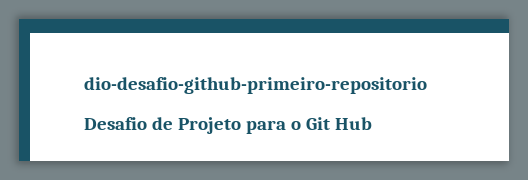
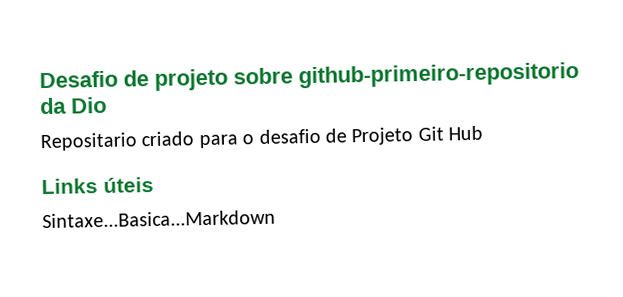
[84,77,427,94] dio-desafio-github-primeiro-repositorio // -> (39, 79) none
[177,117,301,134] Projeto para o -> [154,61,579,91] [40,96,107,115] [40,127,414,152] projeto sobre github-primeiro-repositorio da Dio // Repositario criado para o desafio de Projeto
(372, 123) none -> [41,176,154,195] [42,209,276,229] // Links úteis // Sintaxe...Basica...Markdown

